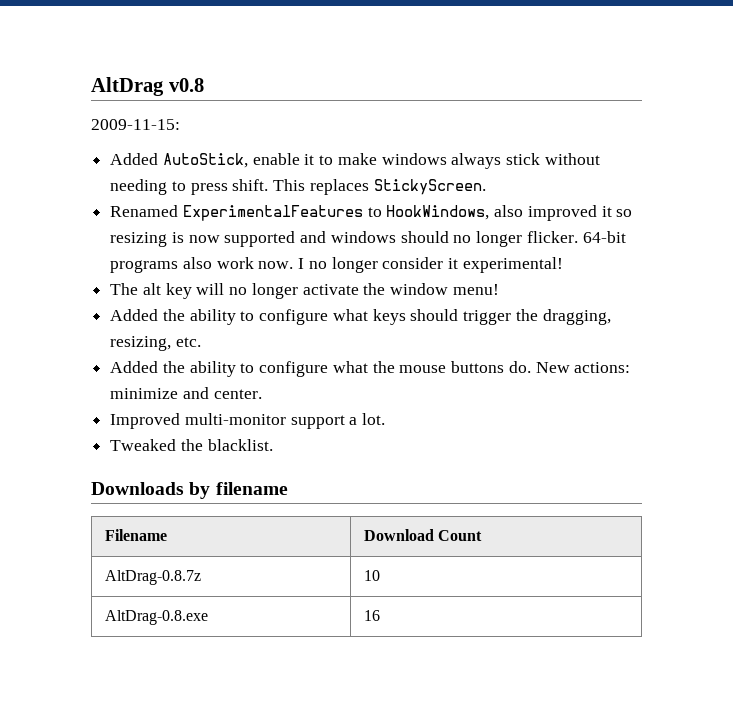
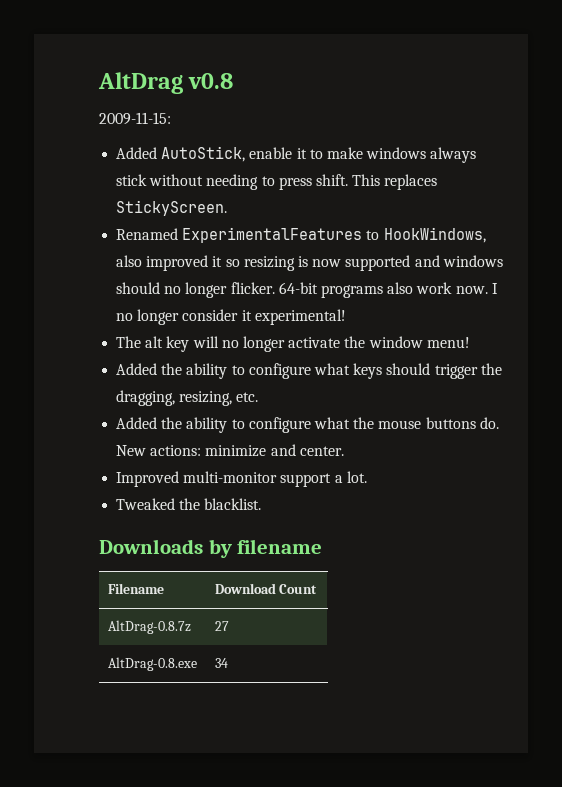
[363,570,380,581] 10 -> [214,621,229,631] 27
[363,610,380,621] 16 -> [214,658,228,668] 34

